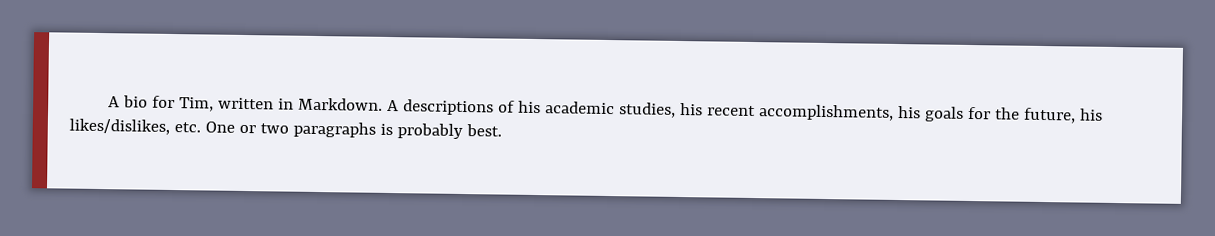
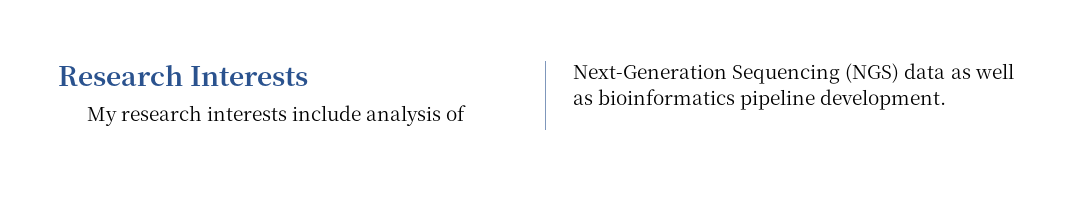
[107,95,1103,124] [69,118,502,140] A bio for Tim, written in Markdown. A descriptions of his academic studies, his recent accomplishments, his goals for the future, his likes/dislikes, etc. One or two paragraphs is probably best. -> [58,64,309,86] [86,105,467,126] [573,63,1014,84] [573,89,947,110] Research Interests // My research interests include analysis of Next-Generation Sequencing (NGS) data as well as bioinformatics pipeline development.

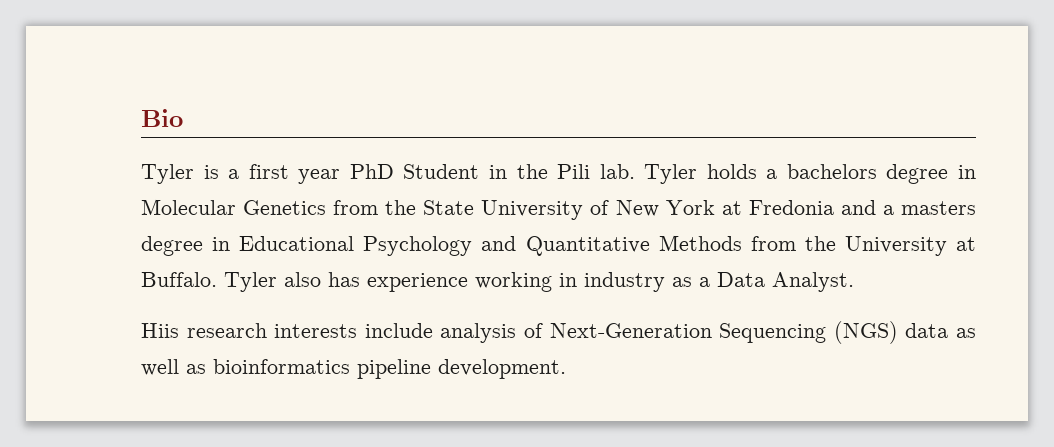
[58,64,309,86] [86,107,117,126] Research Interests // My -> [141,109,183,127] [141,164,976,184] [141,199,977,220] [141,235,977,256] [141,272,854,292] [141,323,179,338] Bio // Tyler is a first year PhD Student in the Pili lab. Tyler holds a bachelors degree in Molecular Genetics from the State University of New York at Fredonia and a masters degree in Educational Psychology and Quantitative Methods from the University at Buffalo. Tyler also has experience working in industry as a Data Analyst. // Hiis

